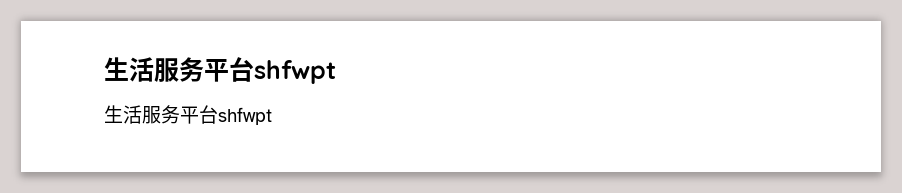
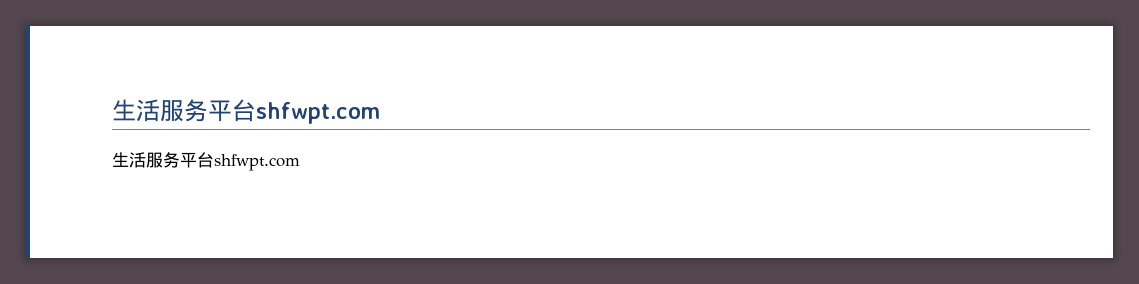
[104,57,336,84] [104,105,272,125] 生活服务平台shfwpt // 生活服务平台shfwpt -> [112,99,380,124] [112,152,300,171] 生活服务平台shfwpt.com // 生活服务平台shfwpt.com

